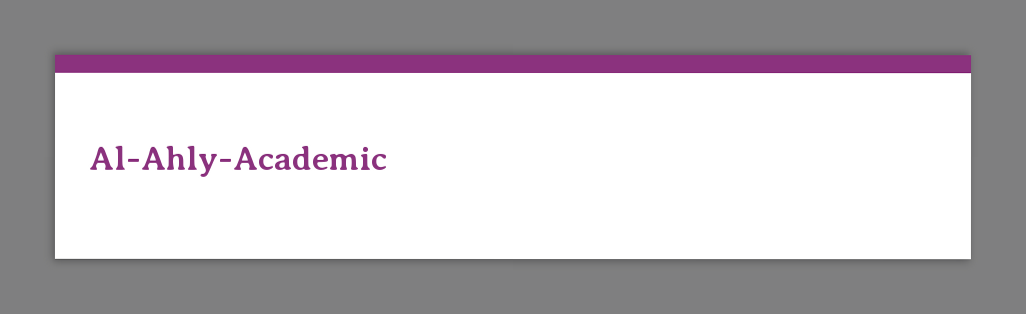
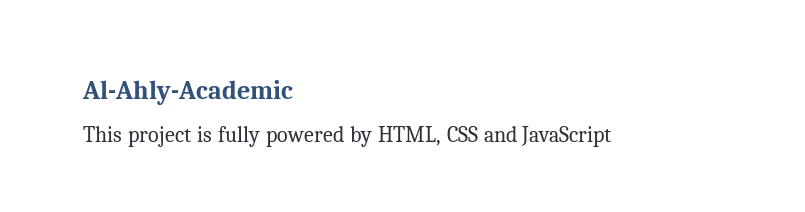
(388, 161) none -> [83,126,613,147] // This project is fully powered by HTML, CSS and JavaScript

